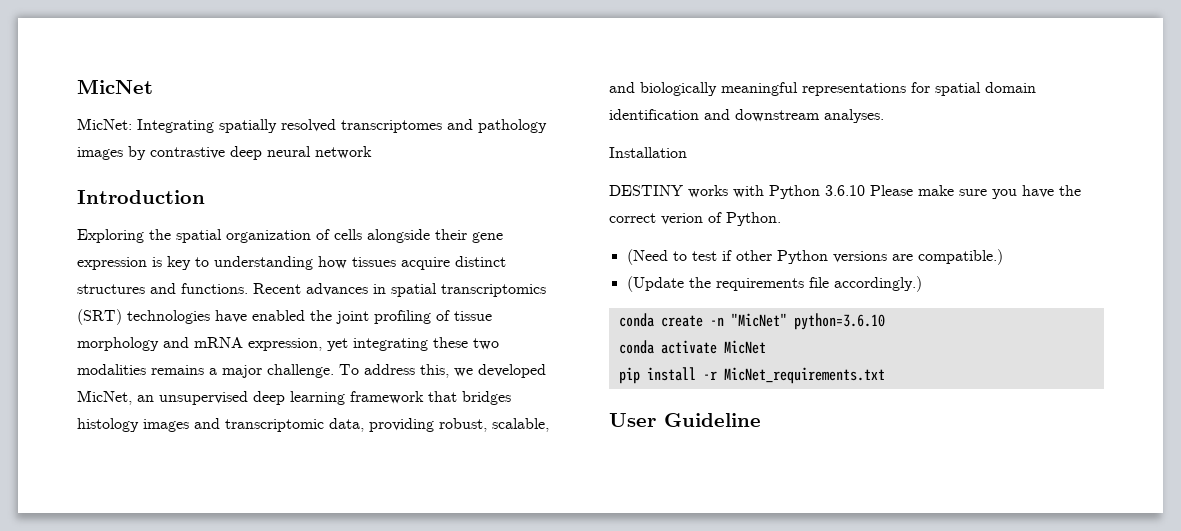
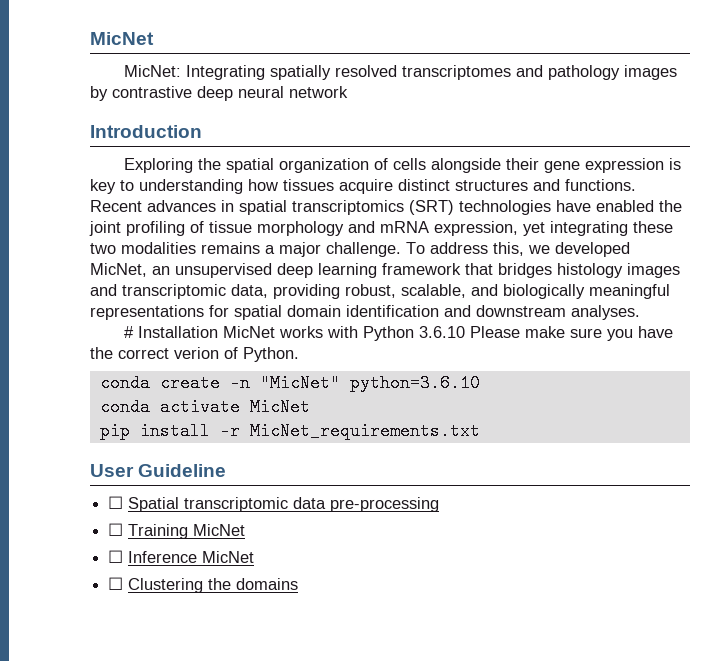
(884, 116) none -> [123,326,134,338] #
[609,185,683,196] // DESTINY -> [222,326,275,338] MicNet
[626,249,1003,265] [626,276,922,292] // (Need to test if other Python versions are compatible.) // (Update the requirements file accordingly.) -> (299, 354) none
(761, 420) none -> [108,496,440,512] [108,523,246,539] [108,550,255,563] [108,577,299,593] // ☐ Spatial transcriptomic data pre-processing // ☐ Training MicNet // ☐ Inference MicNet // ☐ Clustering the domains

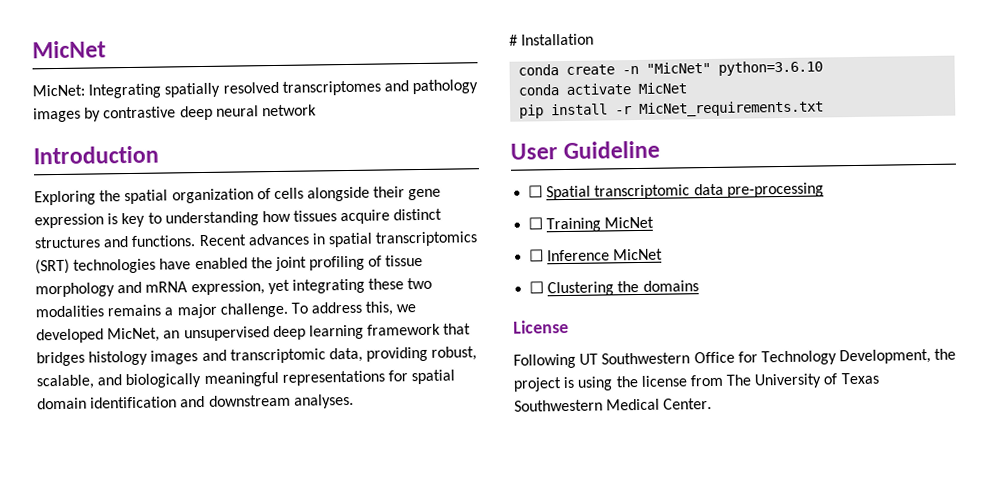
[222,326,673,341] [90,347,299,362] MicNet works with Python 3.6.10 Please make sure you have the correct verion of Python. -> (595, 39) none
(299, 584) none -> [513,319,569,334] [513,348,957,369] [513,372,879,392] [514,397,713,412] // License // Following UT Southwestern Office for Technology Development, the project is using the license from The University of Texas Southwestern Medical Center.

